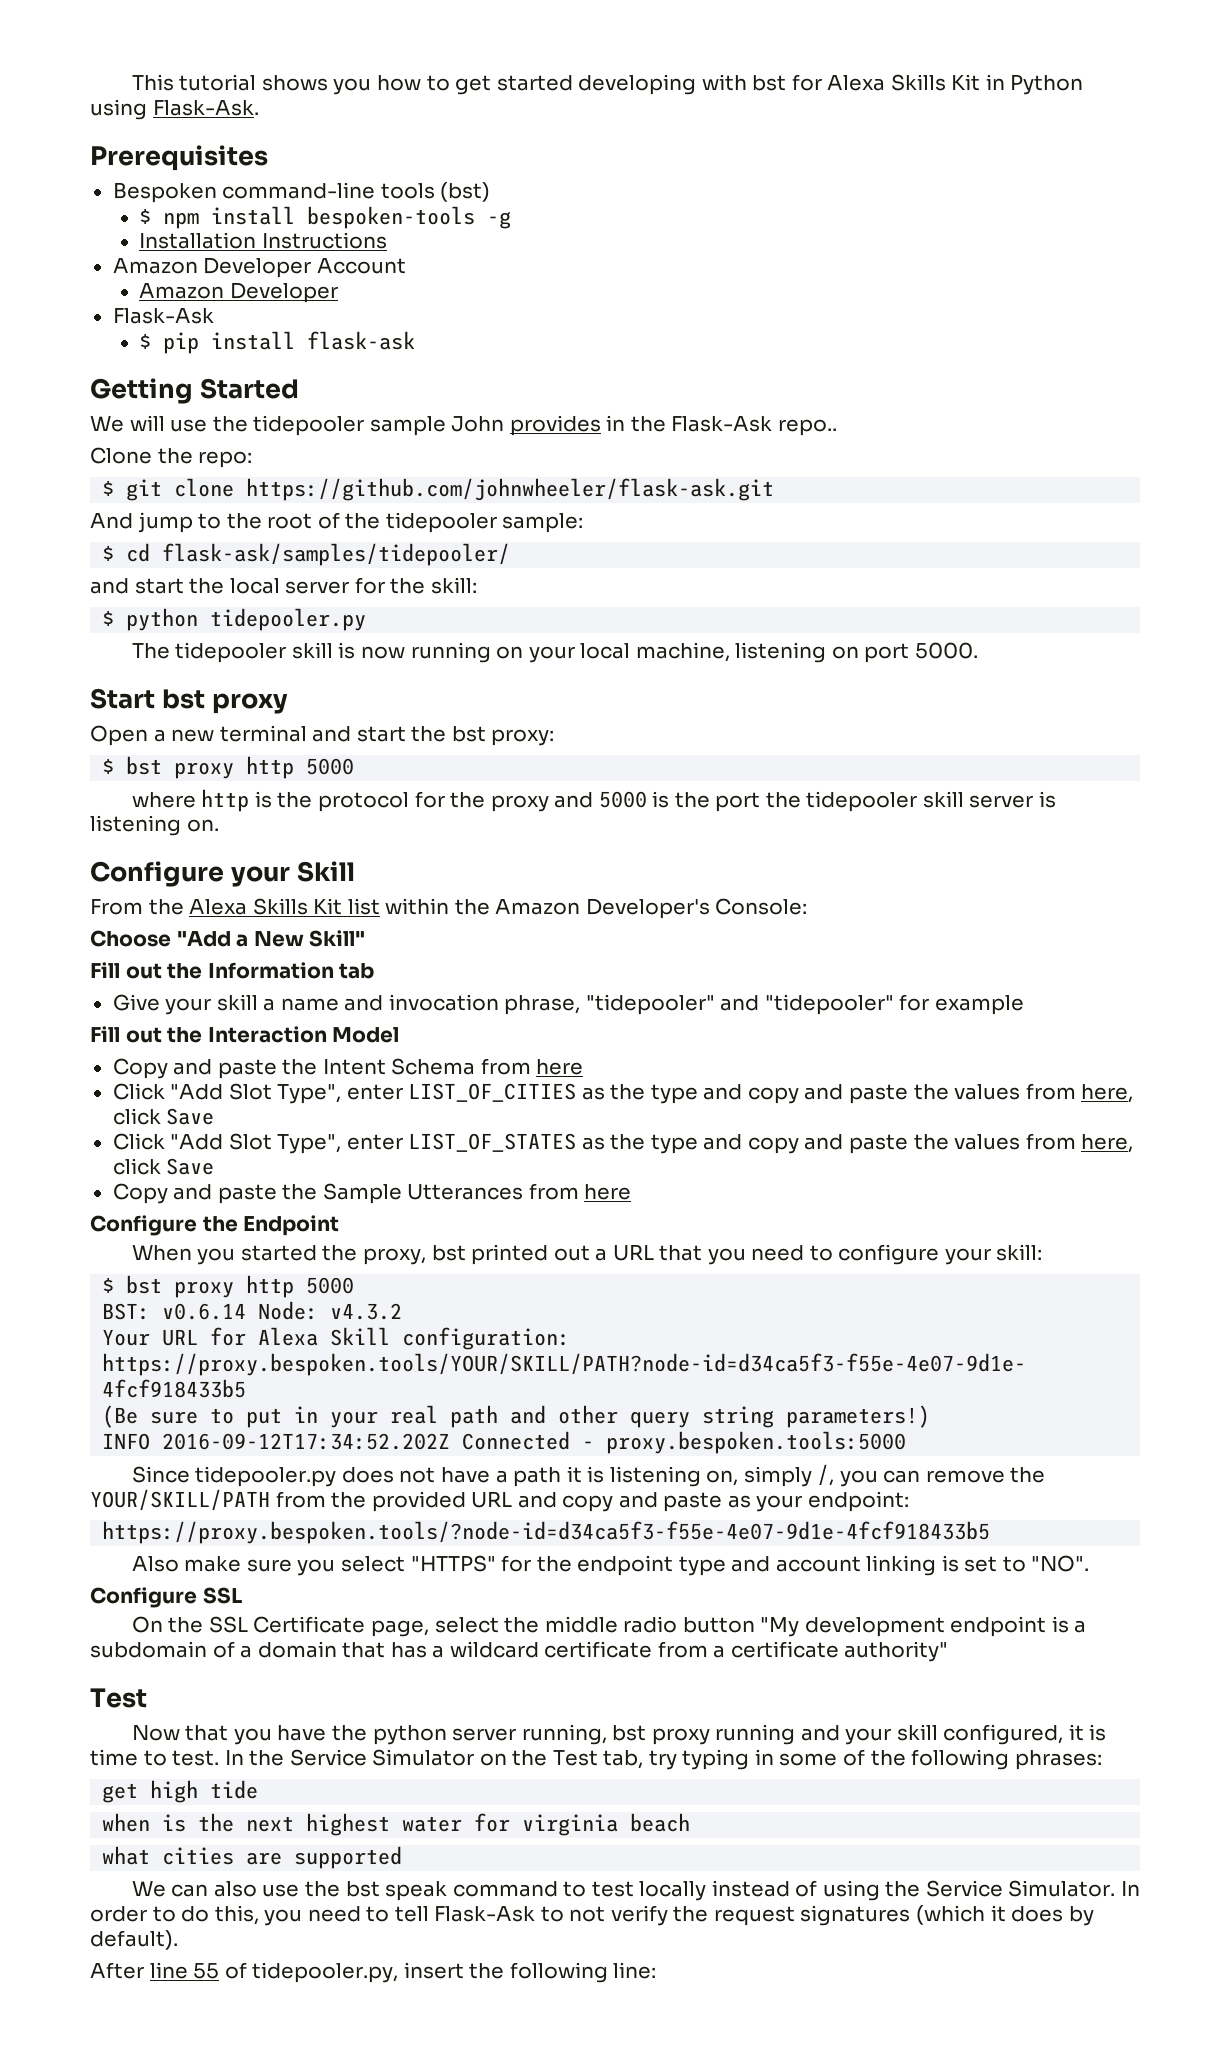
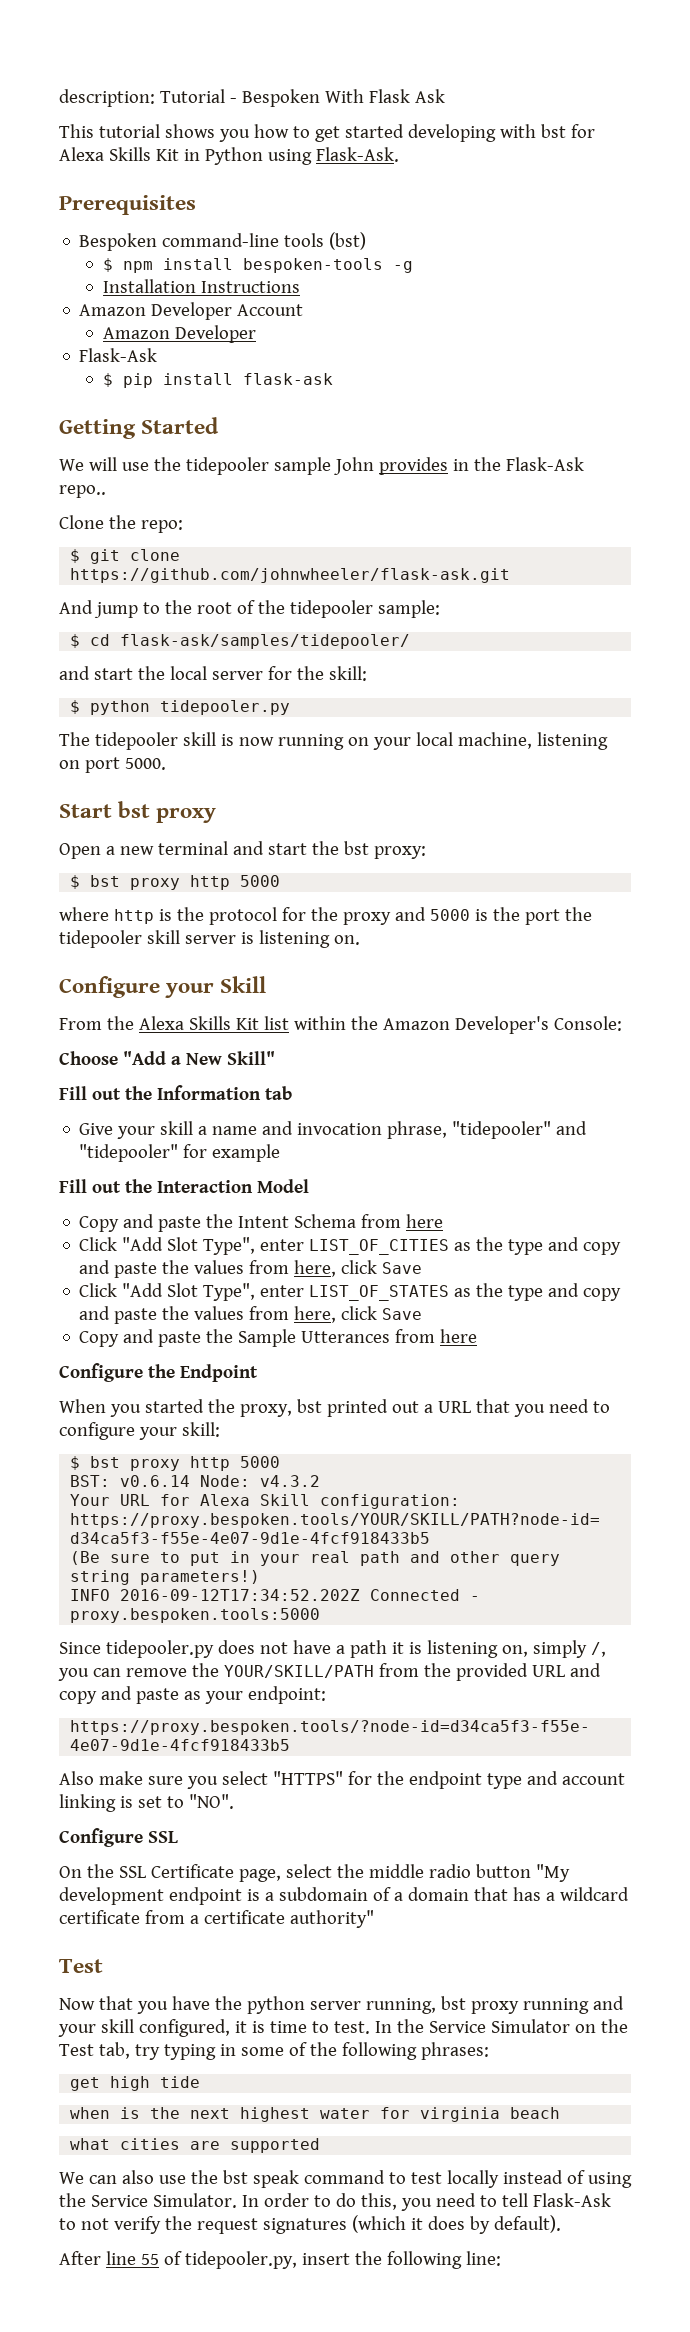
(131, 82) none -> [59,89,445,107] description: Tutorial - Bespoken With Flask Ask //

